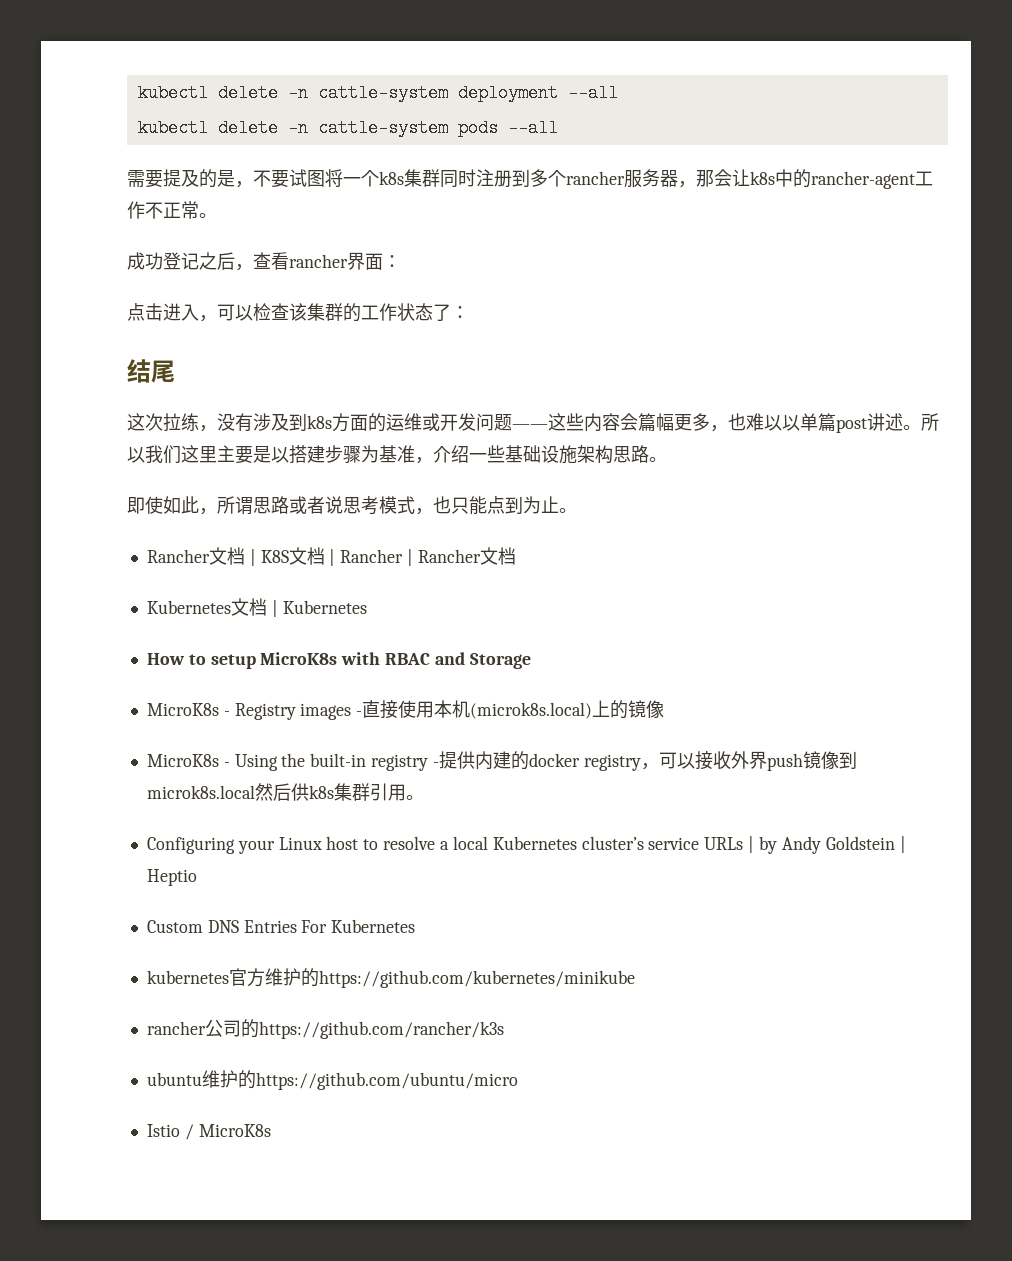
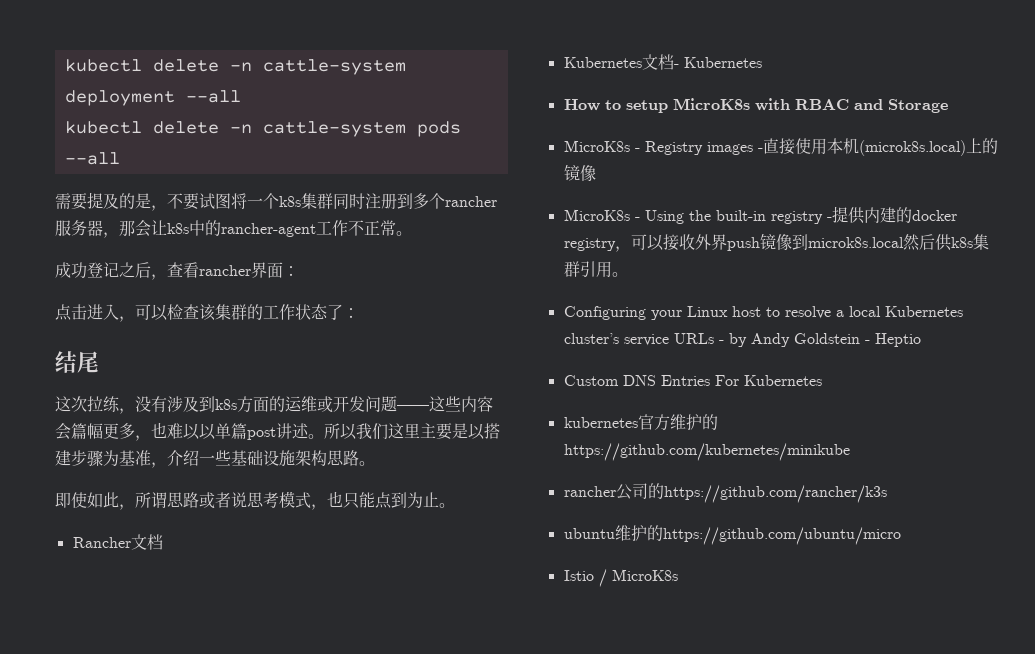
[249,547,516,566] | K8S文档 | Rancher | Rancher文档 -> (163, 542) none
[271,600,278,617] | -> [673,64,679,68] -
[748,836,755,853] | -> [718,340,724,344] -
[899,836,906,853] | -> [864,340,870,344] -

